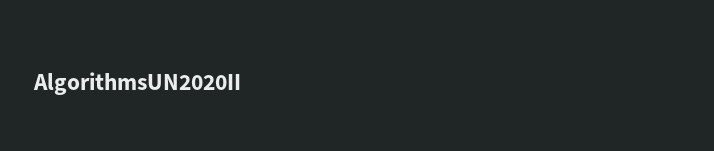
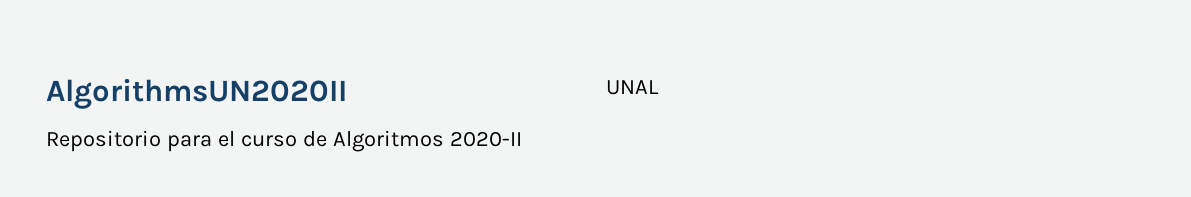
(241, 83) none -> [46,130,522,152] [606,80,659,95] // Repositorio para el curso de Algoritmos 2020-II UNAL

